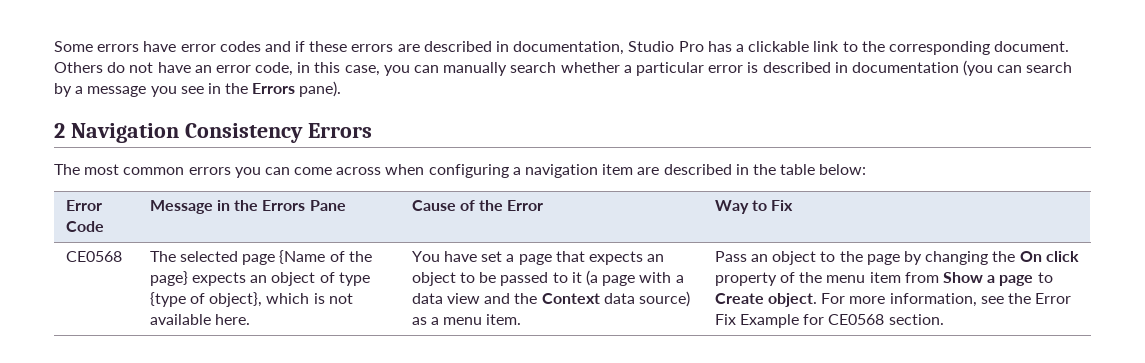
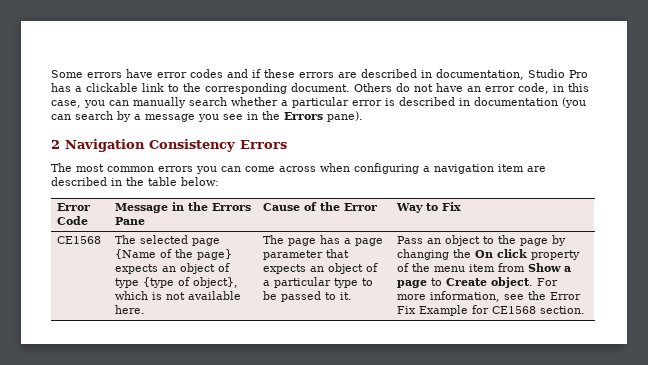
[65,251,122,262] CE0568 -> [57,236,102,244] CE1568
[411,251,552,265] You have set a page -> [263,235,384,246] [263,250,324,260] The page has a page parameter
[460,270,684,286] [411,291,691,307] [411,314,522,325] to be passed to it (a page with a data view and the Context data source) as a menu item. -> [366,263,379,272] [263,277,374,288] [263,291,353,302] of a particular type to be passed to it.
[828,314,885,325] CE0568 -> [492,306,537,314] CE1568

